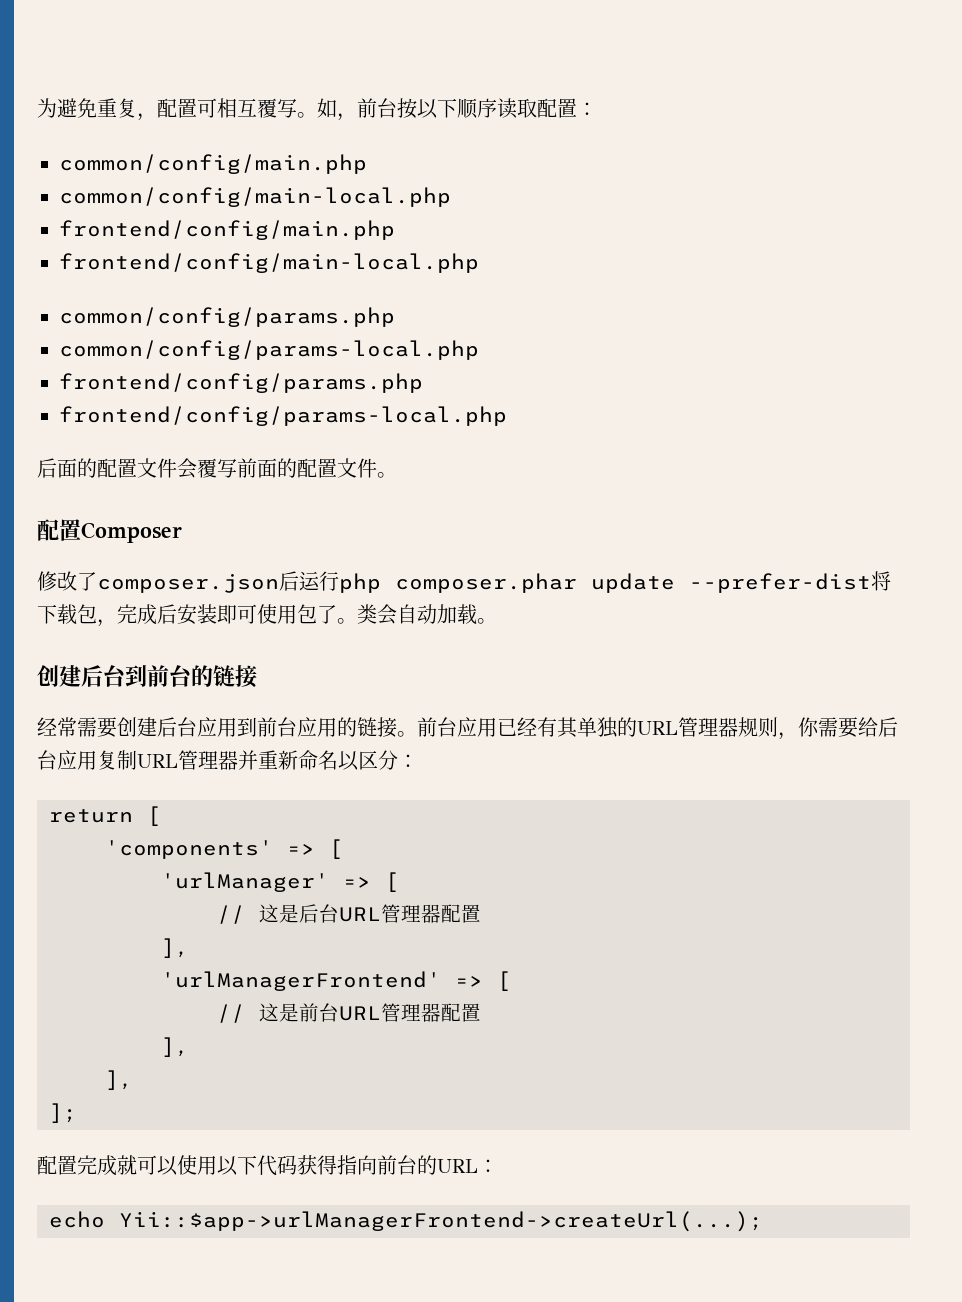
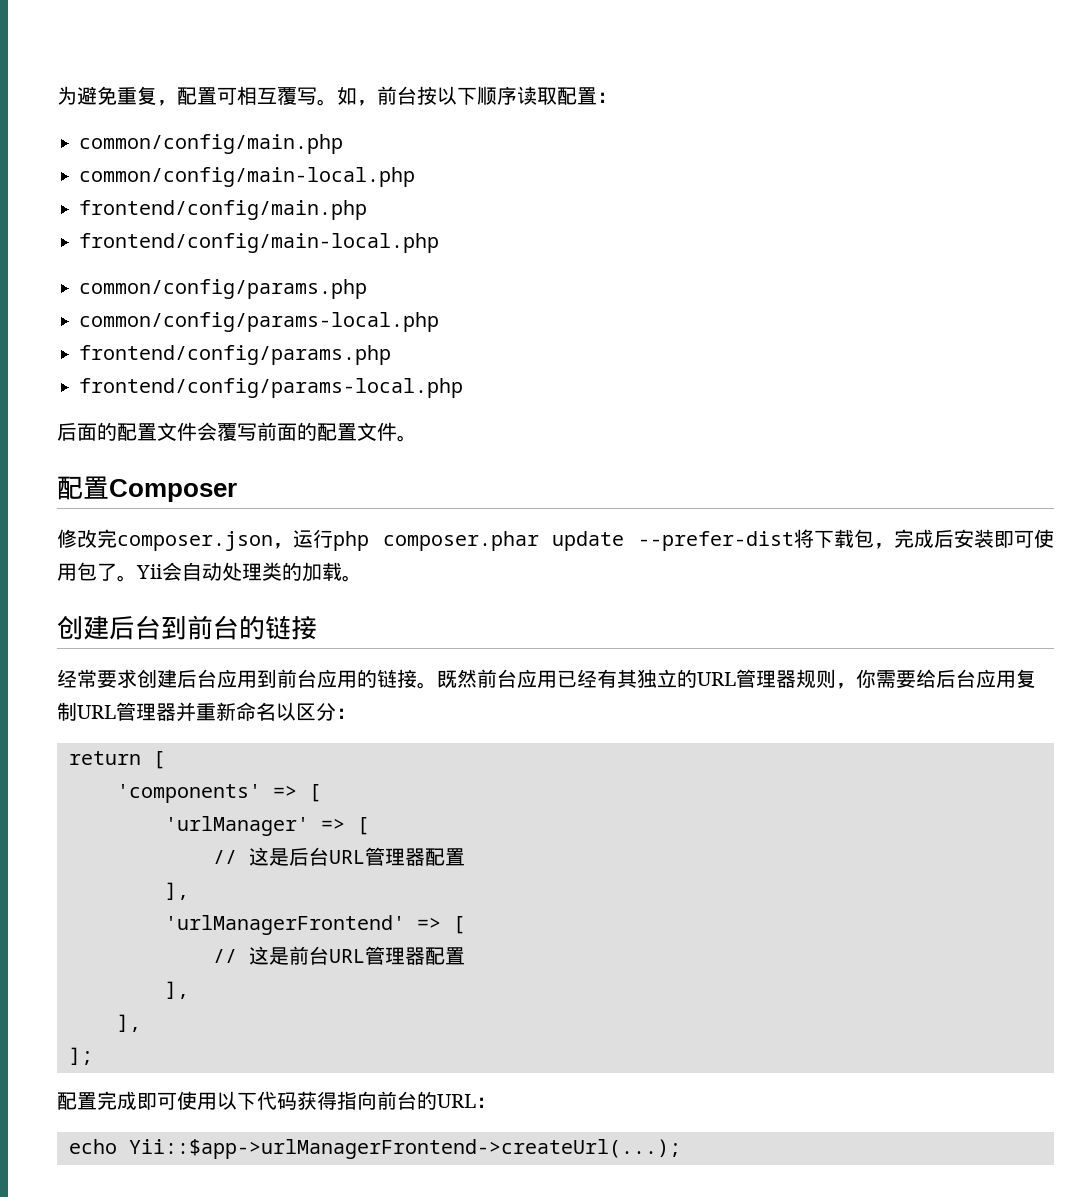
[77,571,299,593] 了composer.json后 -> [97,529,293,551] 完composer.json，
[357,604,437,625] 类会自动 -> [136,562,302,581] Yii会自动处理类的
[77,717,117,738] 需要 -> [97,669,137,688] 要求
(417, 734) none -> [437,669,477,688] 既然
[577,717,618,738] 单独 -> [637,669,677,688] 独立
[117,1155,178,1176] 就可以 -> [137,1092,177,1110] 即可

